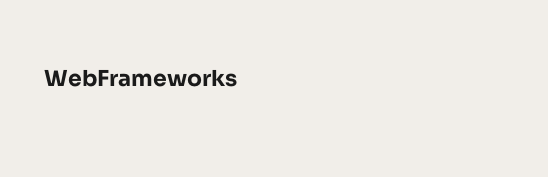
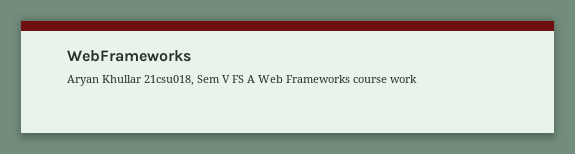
(237, 78) none -> [67,75,417,86] // Aryan Khullar 21csu018, Sem V FS A Web Frameworks course work

